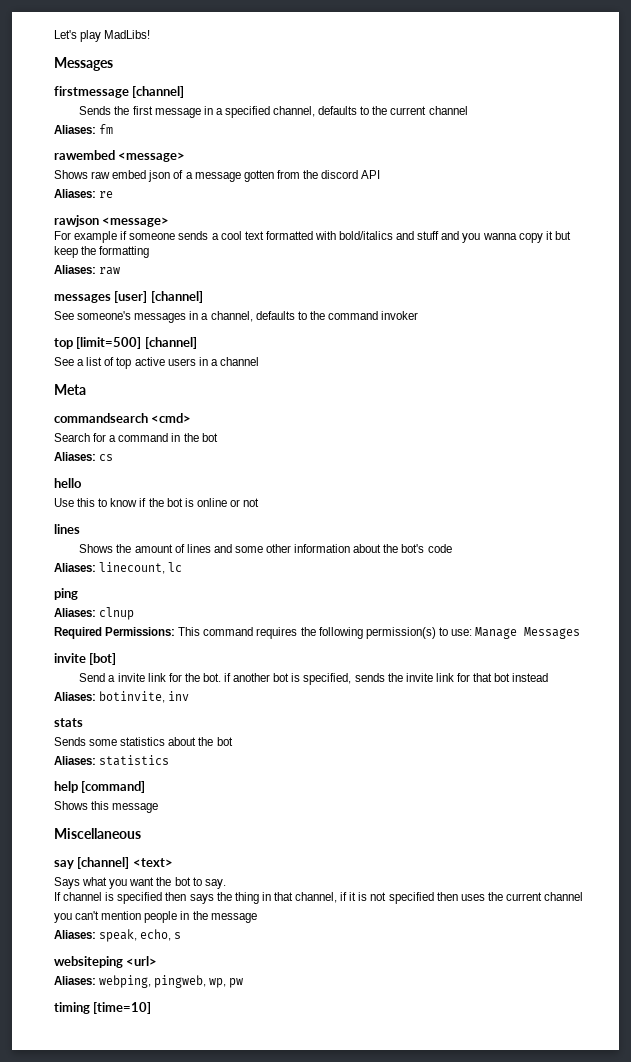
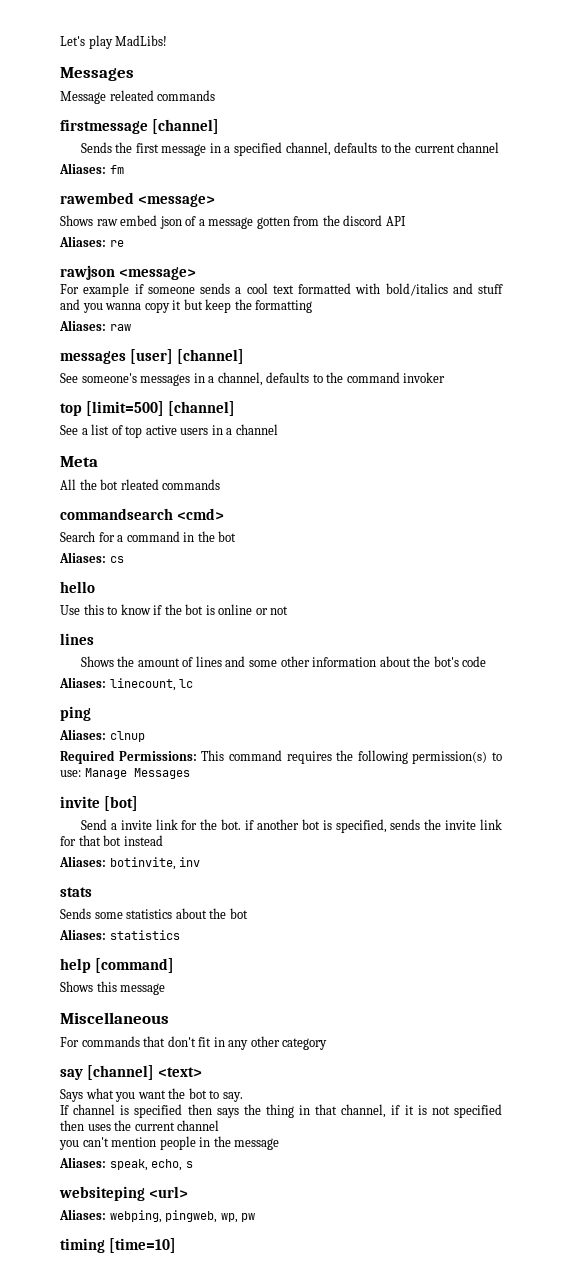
(113, 64) none -> [60,90,216,104] // Message releated commands
(86, 389) none -> [60,479,221,490] // All the bot rleated commands
(141, 833) none -> [60,1036,328,1050] // For commands that don't fit in any other category

